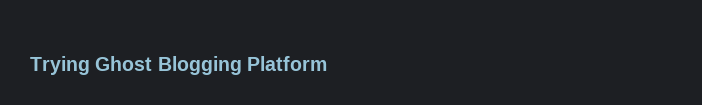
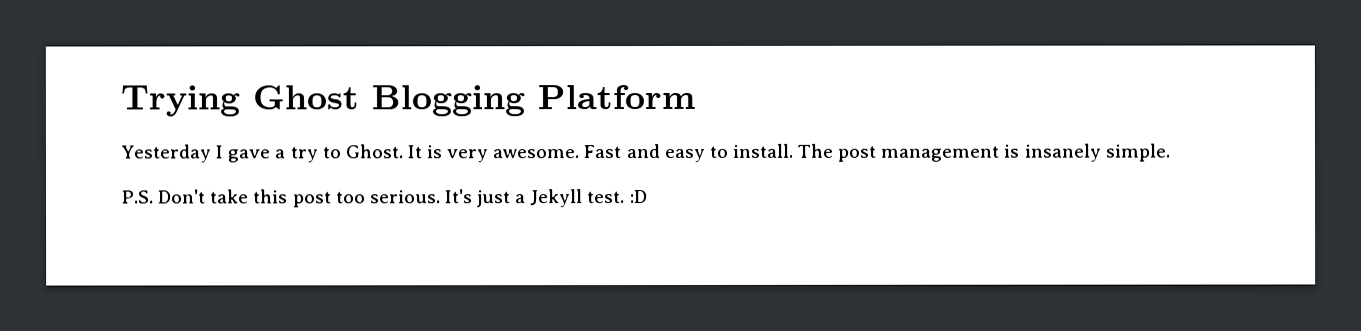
(327, 63) none -> [120,143,1170,163] [121,189,648,208] // Yesterday I gave a try to Ghost. It is very awesome. Fast and easy to install. The post management is insanely simple. // P.S. Don't take this post too serious. It's just a Jekyll test. :D

